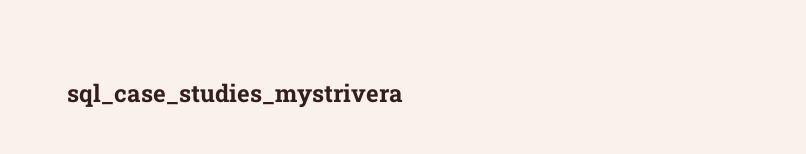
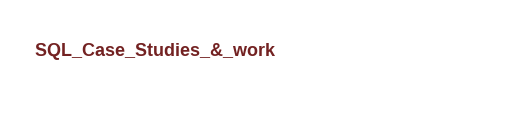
[67,83,403,108] sql_case_studies_mystrivera -> [35,43,276,60] SQL_Case_Studies_&_work

